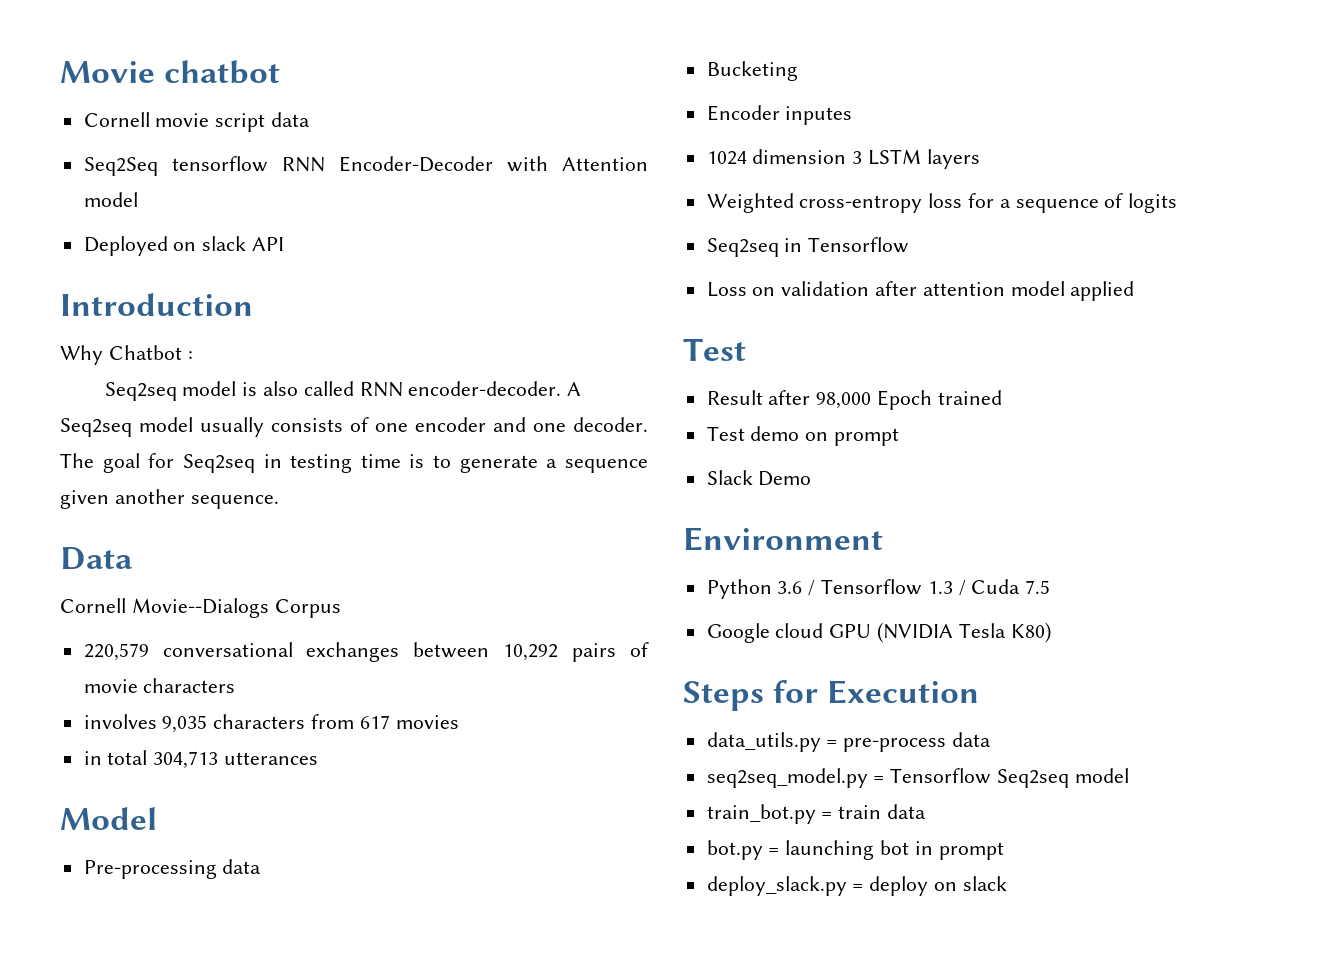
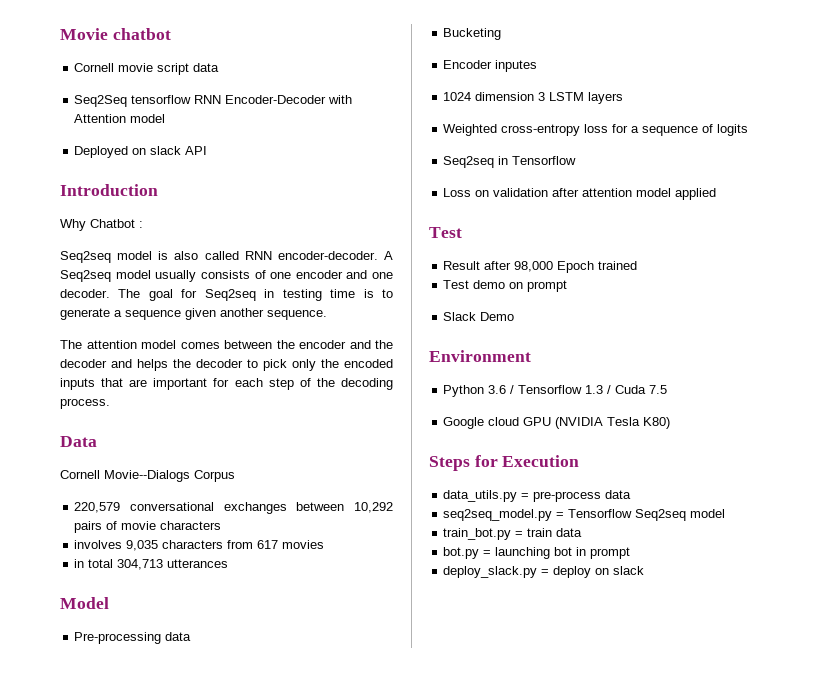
(279, 502) none -> [60,340,393,349] [60,359,393,371] [60,378,393,390] [60,398,110,409] // The attention model comes between the encoder and the decoder and helps the decoder to pick only the encoded inputs that are important for each step of the decoding process.

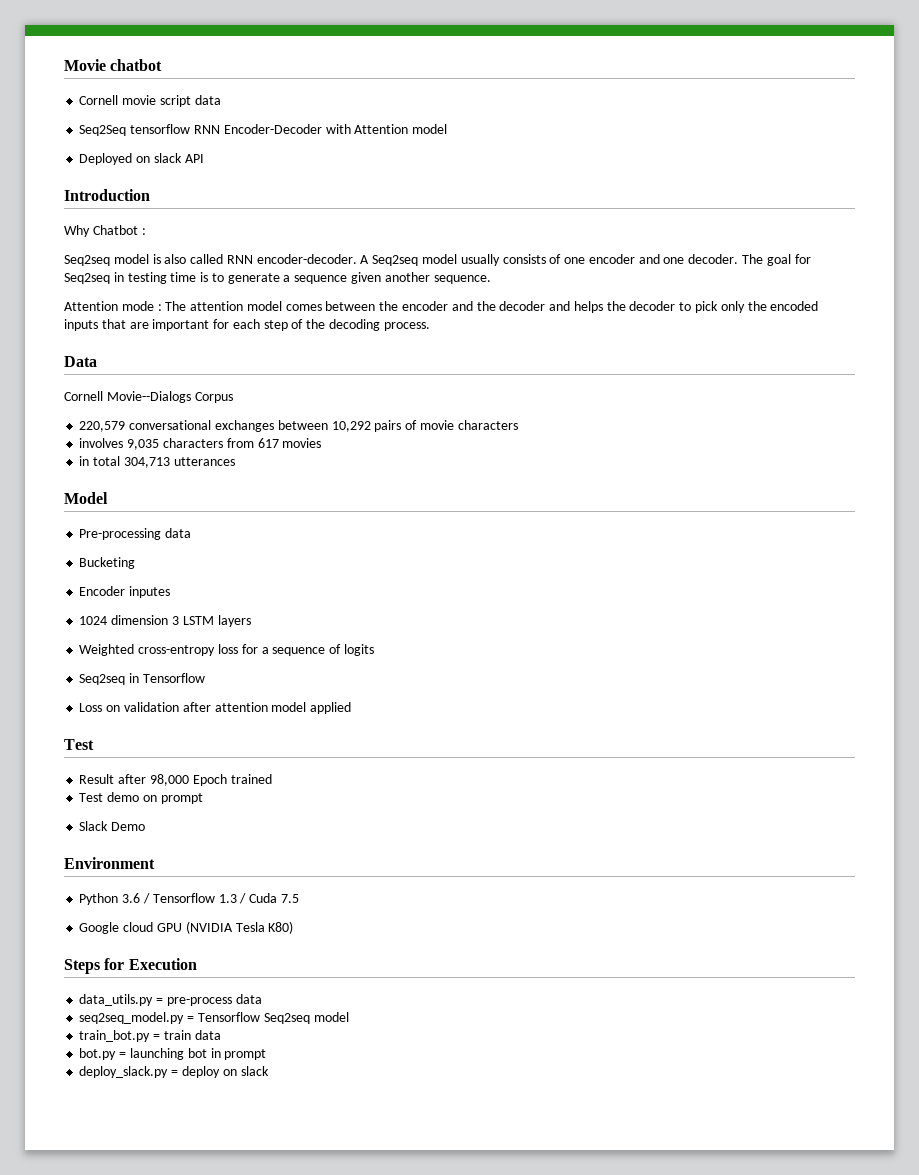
(327, 315) none -> [64,301,162,311] Attention mode :

